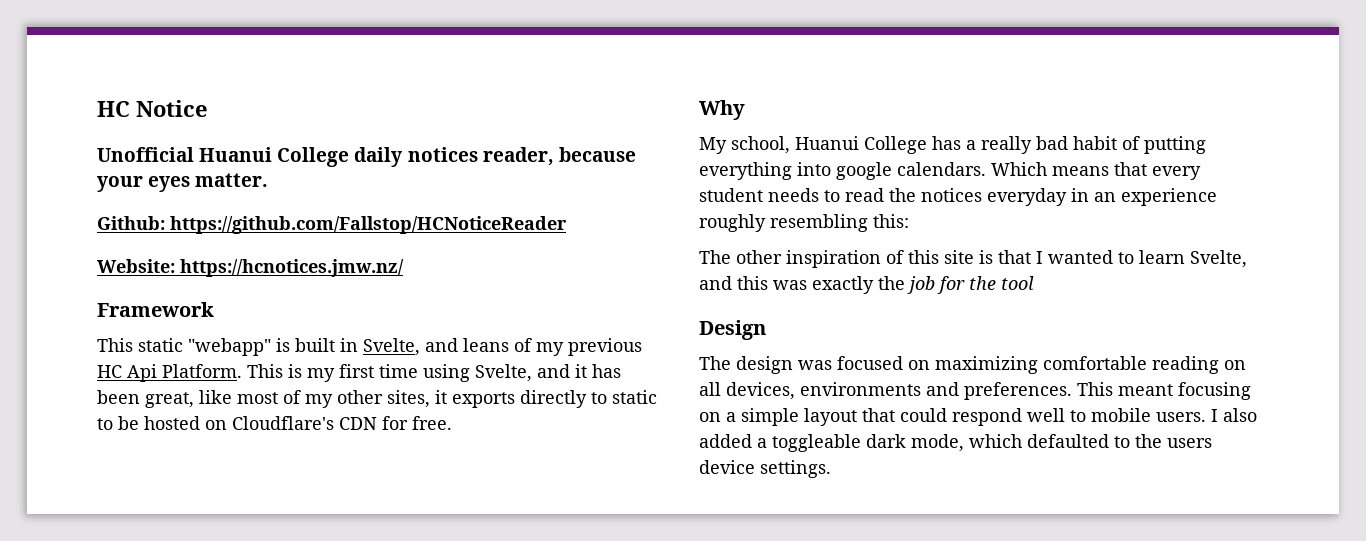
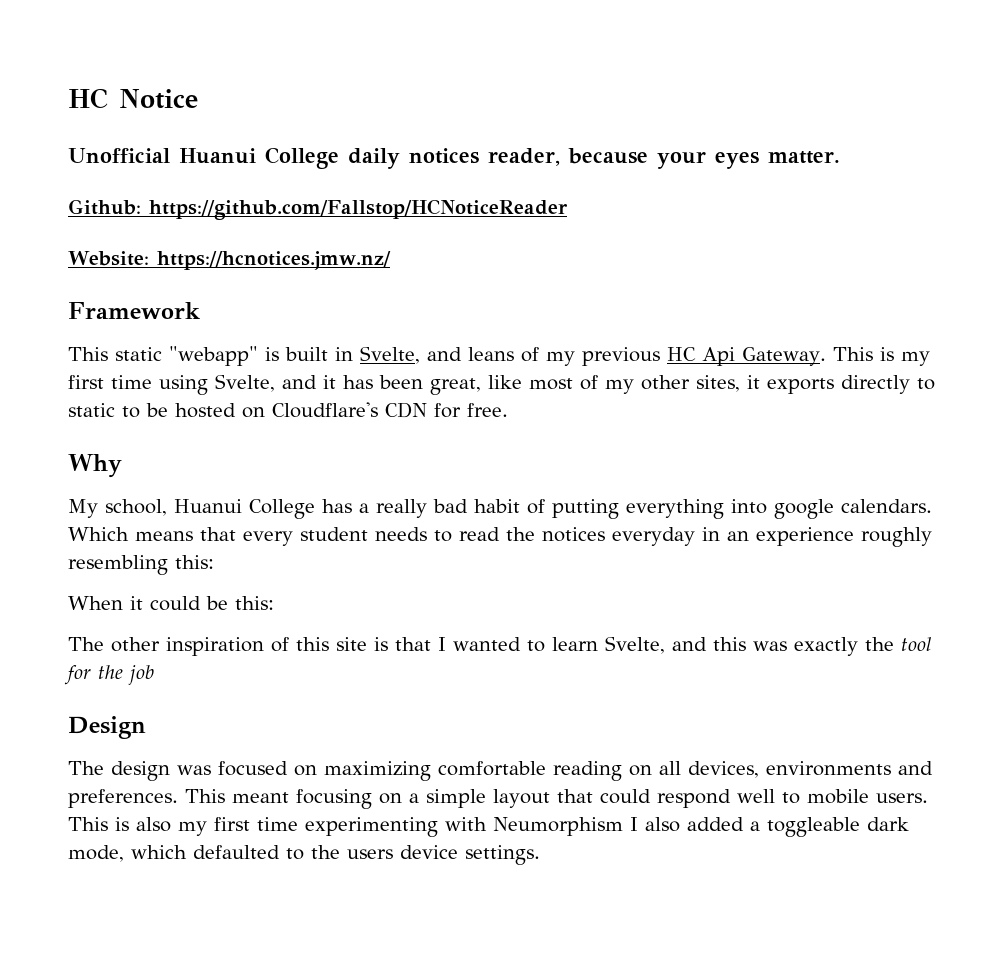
[162,364,242,378] Platform. -> [742,347,826,366] Gateway.
(909, 221) none -> [68,596,274,611] // When it could be this:
[907,276,935,294] job -> [901,637,932,651] tool
[1001,276,1034,290] tool -> [128,665,154,685] job
(1206, 417) none -> [68,817,623,837] This is also my first time experimenting with Neumorphism

